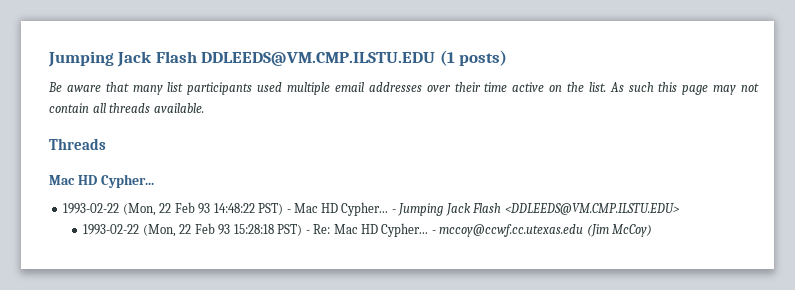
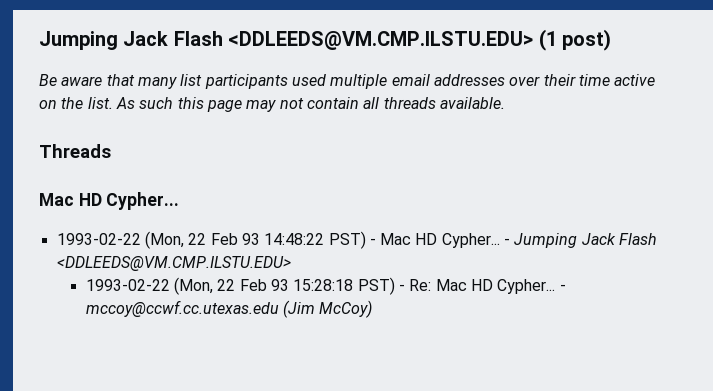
[48,50,508,67] Jumping Jack Flash DDLEEDS@VM.CMP.ILSTU.EDU (1 posts) -> [39,29,611,51] Jumping Jack Flash <DDLEEDS@VM.CMP.ILSTU.EDU> (1 post)

